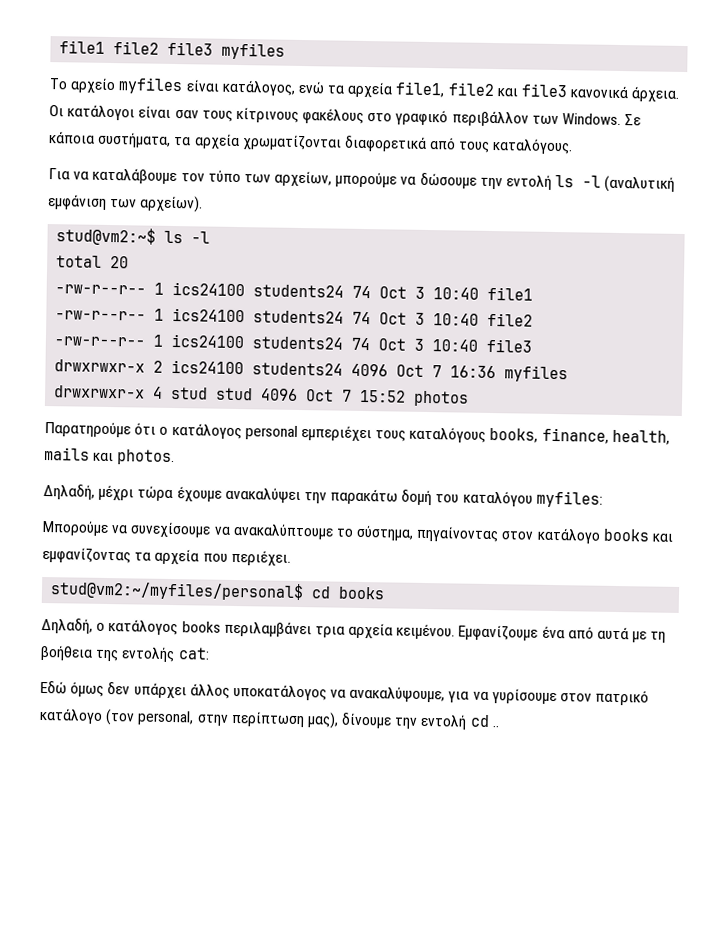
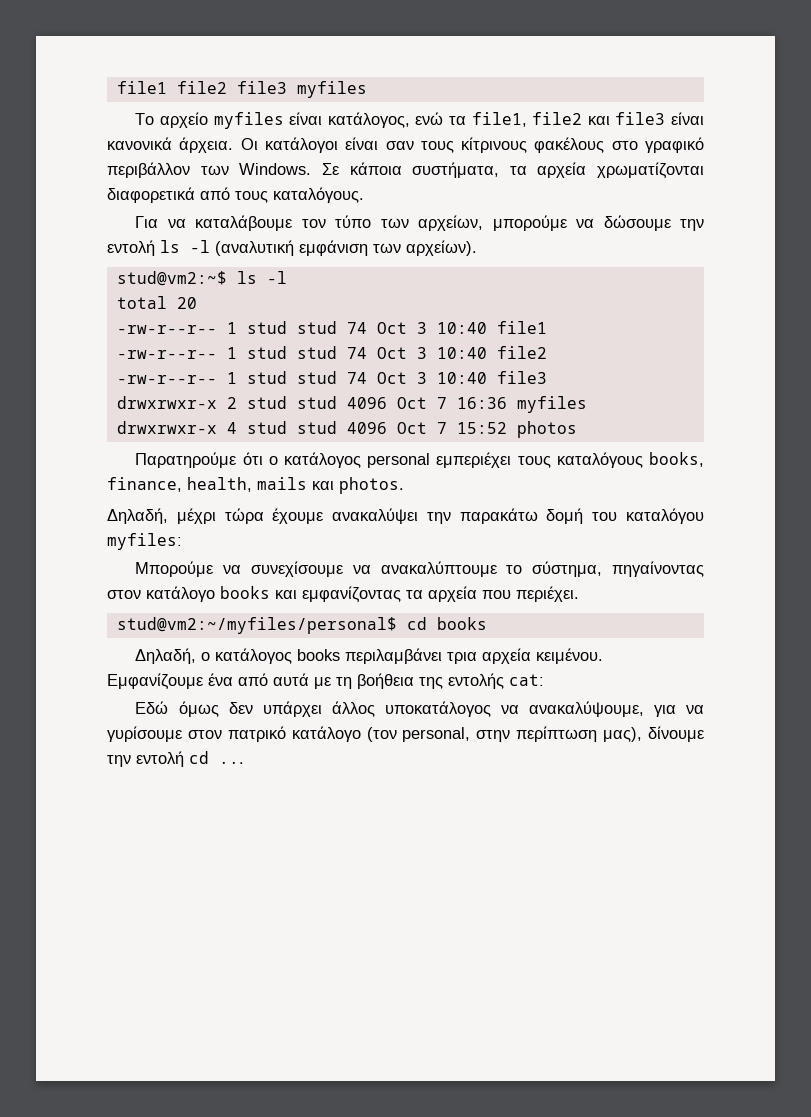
[347,81,394,98] αρχεία -> (467, 120) none
(569, 90) none -> [671,112,704,125] είναι
[172,281,345,298] ics24100 students24 -> [246,321,337,334] stud stud
[172,307,345,324] ics24100 students24 -> [246,346,337,359] stud stud
[171,333,344,350] ics24100 students24 -> [246,371,337,384] stud stud
[171,359,344,376] ics24100 students24 -> [246,396,337,409] stud stud
[491,725,499,728] .. -> [219,761,244,764] ...

